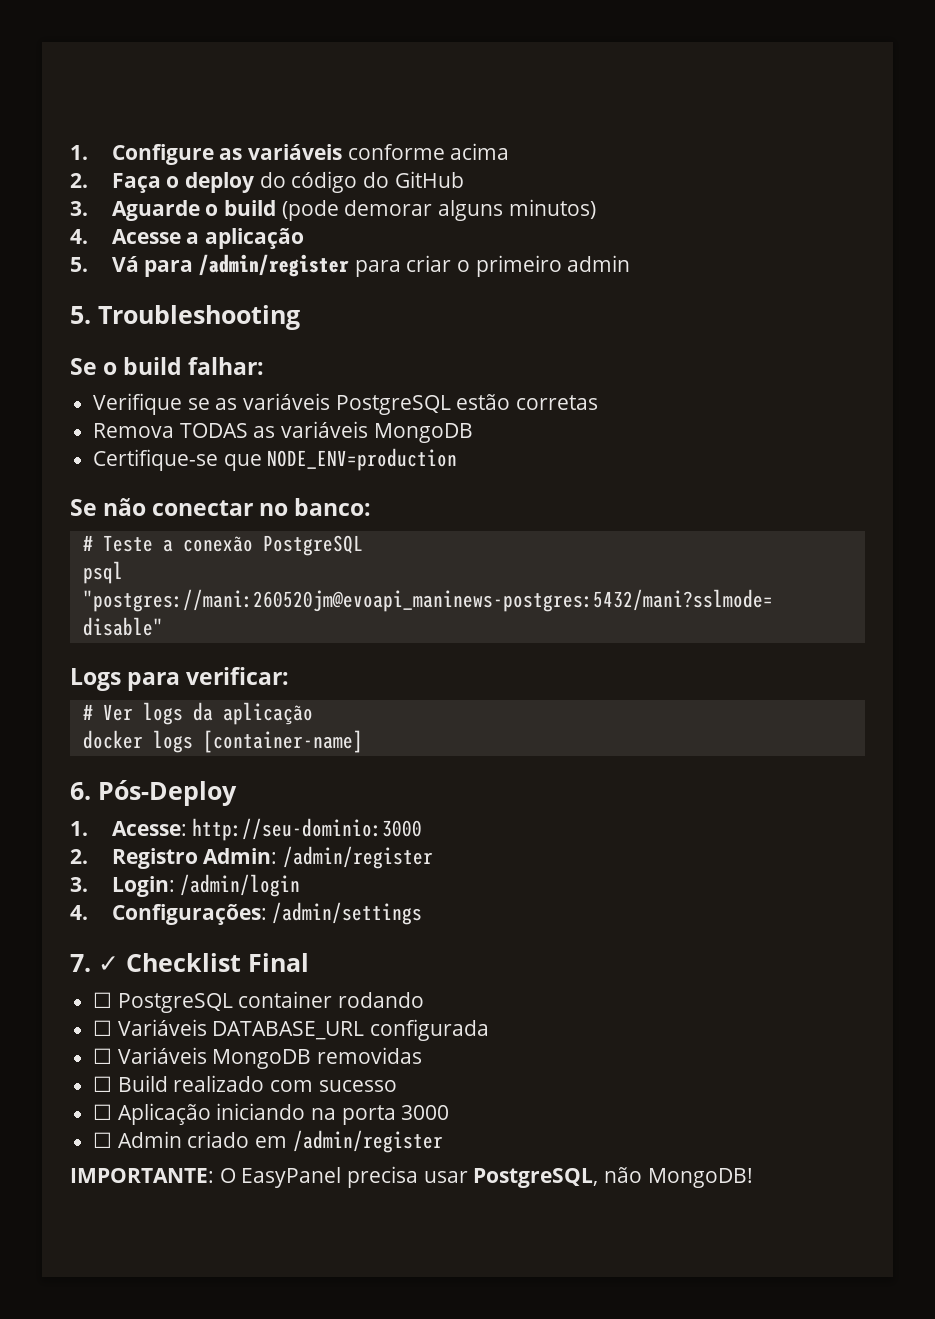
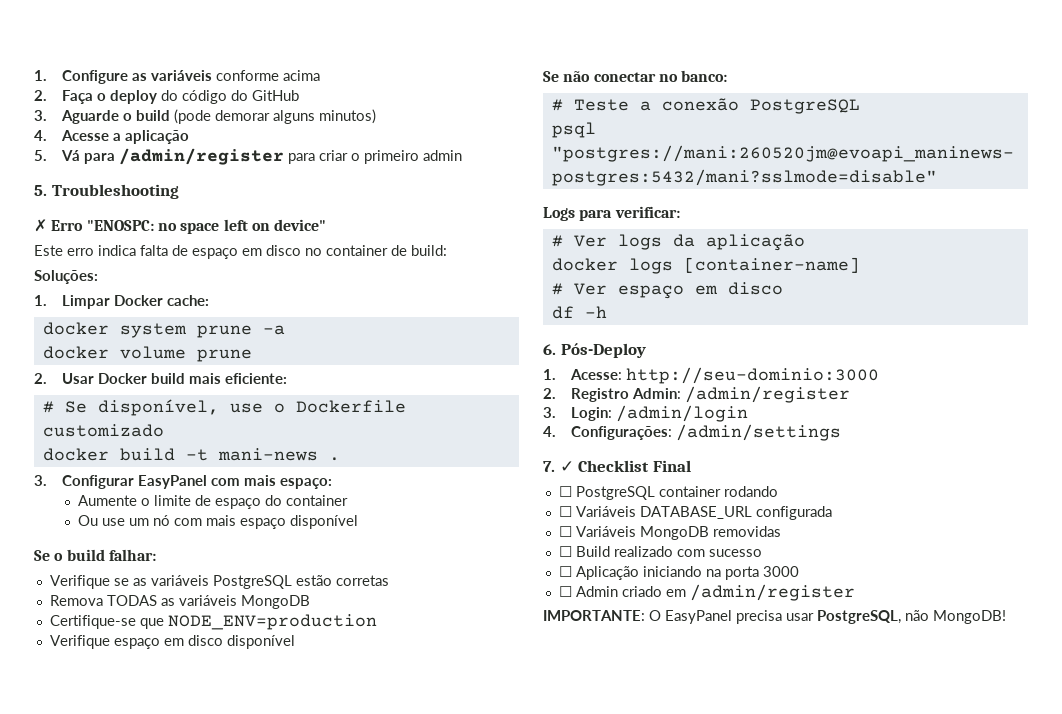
(300, 317) none -> [34,219,327,234] [34,245,447,259] [34,270,98,284] [34,295,210,309] [42,322,285,338] [42,346,252,362] [34,373,288,384] [42,399,406,416] [42,424,164,437] [42,448,340,461] [34,475,333,489] [78,495,349,509] [78,515,359,529] // ✗ Erro "ENOSPC: no space left on device" // Este erro indica falta de espaço em disco no container de build: // Soluções: // 1. Limpar Docker cache: // docker system prune -a // docker volume prune // 2. Usar Docker build mais eficiente: // # Se disponível, use o Dockerfile customizado // docker build -t mani-news . // 3. Configurar EasyPanel com mais espaço: // Aumente o limite de espaço do container // Ou use um nó com mais espaço disponível
(458, 459) none -> [49,635,295,649] // Verifique espaço em disco disponível
(363, 741) none -> [551,282,783,299] [551,306,607,319] // # Ver espaço em disco // df -h

